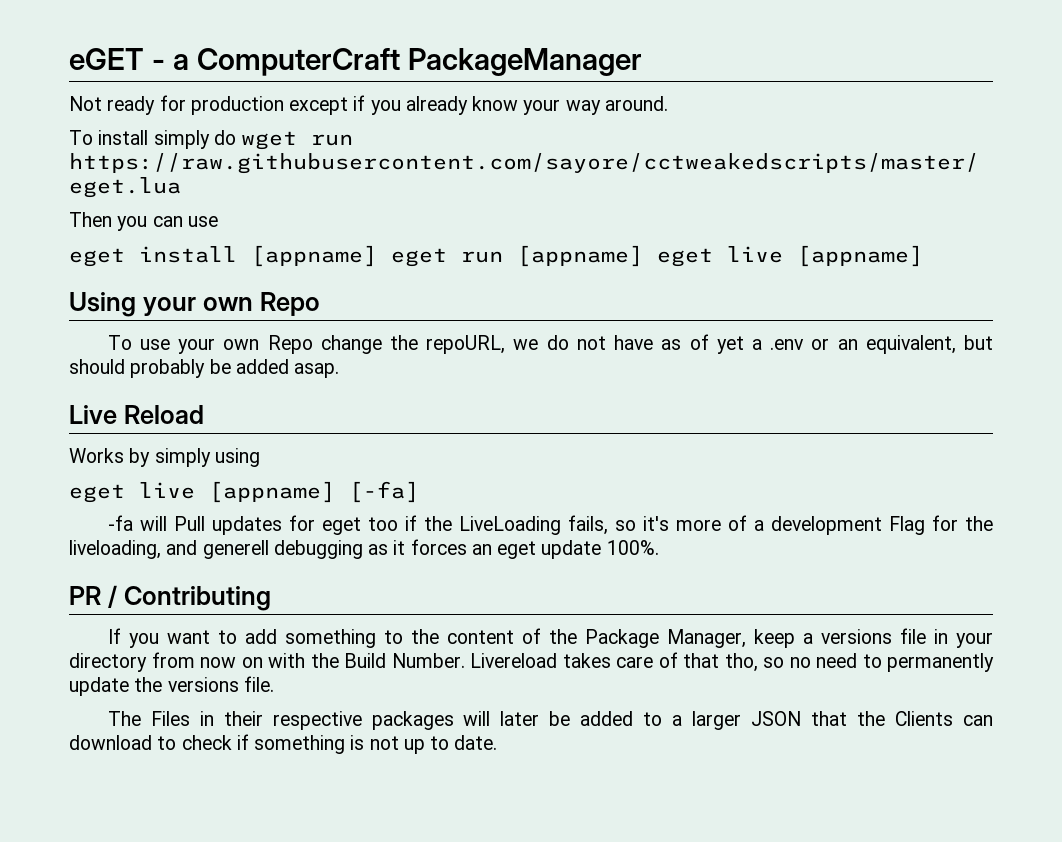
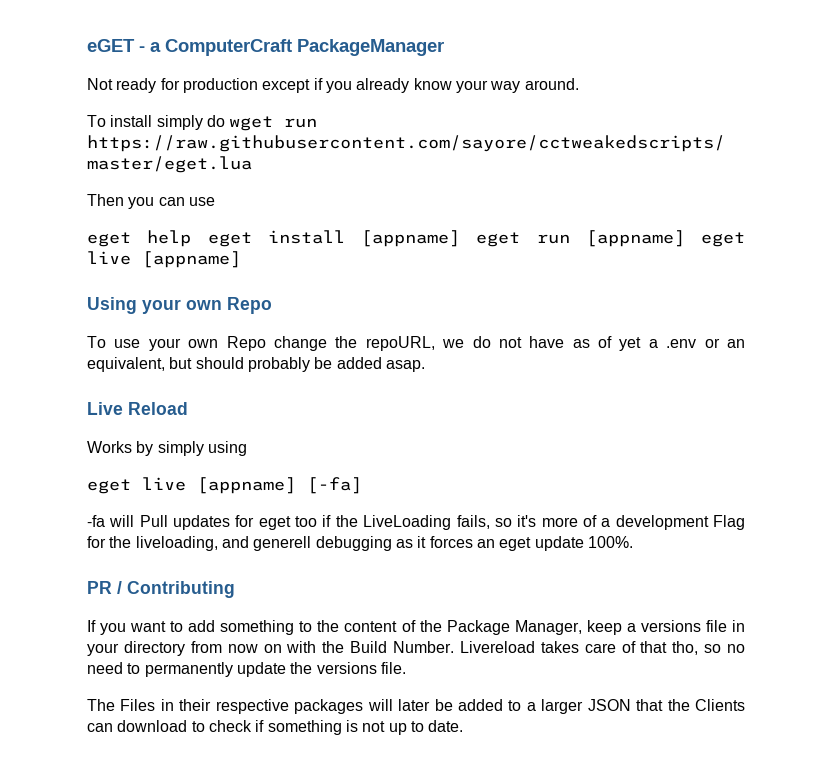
(125, 257) none -> [147,230,252,247] help eget

